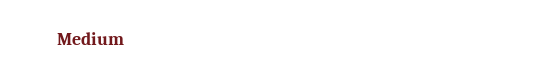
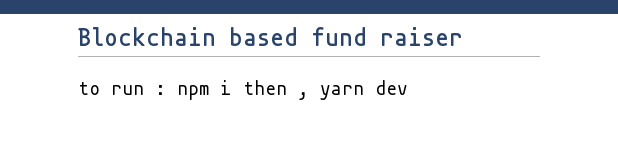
[57,32,124,45] Medium -> [78,27,463,46] [78,80,408,100] Blockchain based fund raiser // to run : npm i then , yarn dev

